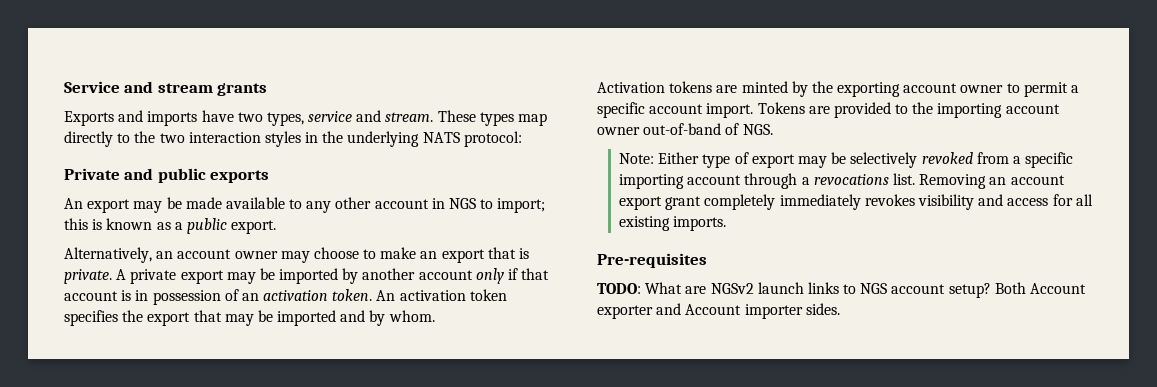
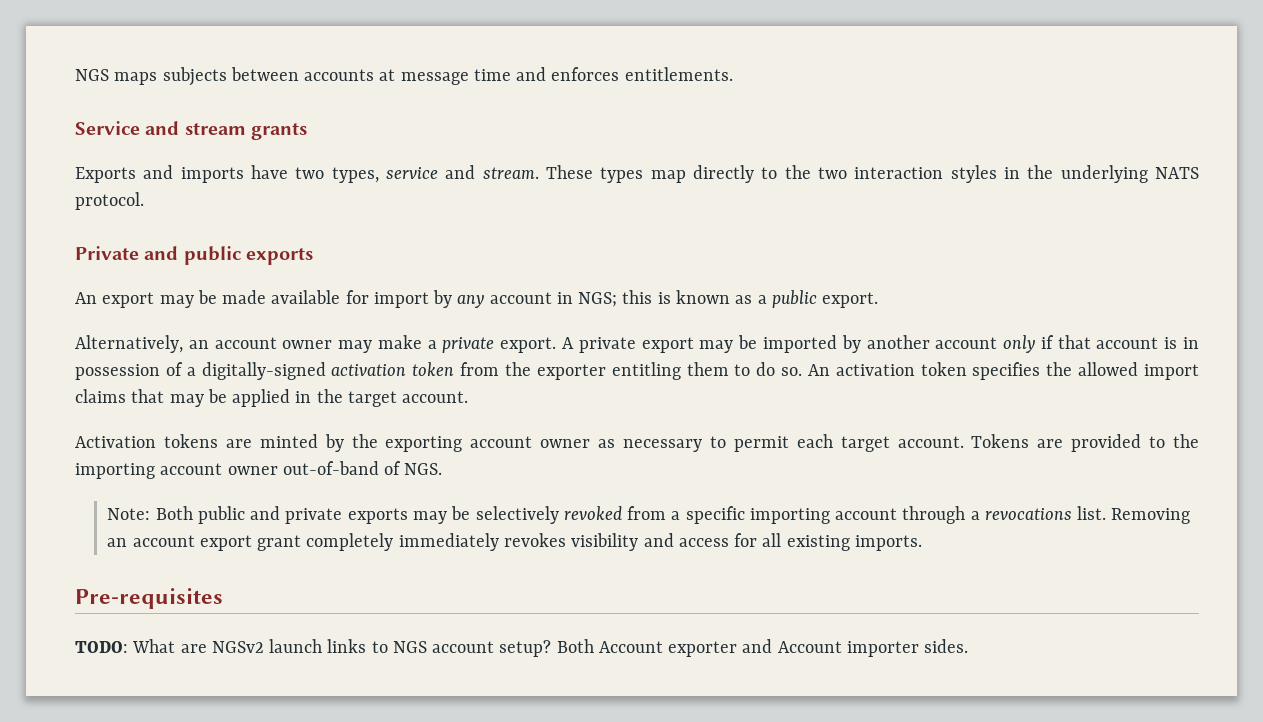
(64, 87) none -> [75,67,733,86] NGS maps subjects between accounts at message time and enforces entitlements. //
[463,131,522,147] protocol: -> [75,192,144,210] protocol.
[289,197,546,213] to any other account in NGS to import; -> [345,290,618,308] for import by any account in NGS;
[313,247,530,263] [64,269,112,284] choose to make an export that is private. -> [377,335,557,353] make a private export.
[241,289,373,301] an activation token. -> [186,362,803,380] a digitally-signed activation token from the exporter entitling them to do so.
[147,310,435,326] export that may be imported and by whom. -> [1078,362,1200,380] [75,389,469,407] allowed import claims that may be applied in the target account.
[1006,82,1080,97] [597,102,754,118] to permit a specific account import. -> [598,434,964,452] as necessary to permit each target account.
[658,152,795,168] Either type of export -> [155,506,408,524] Both public and private exports

